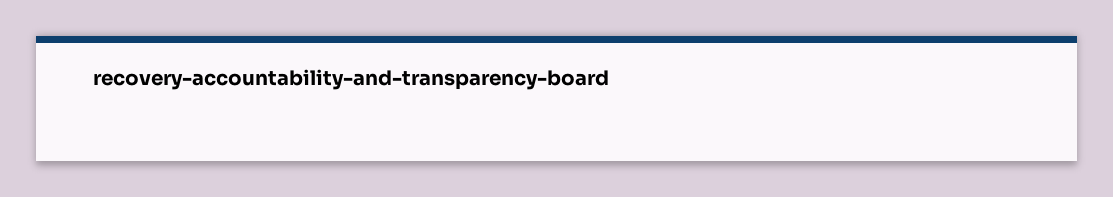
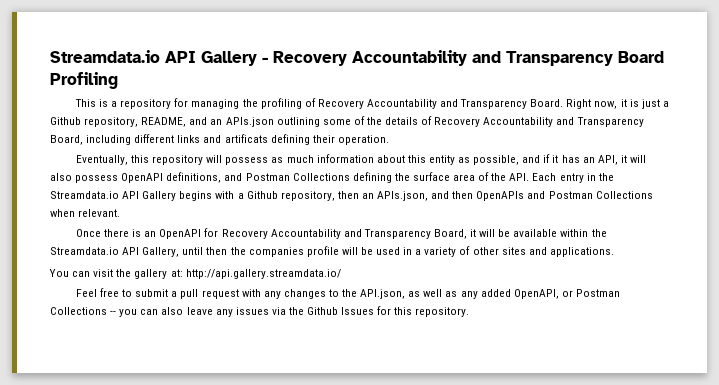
[93,69,609,90] recovery-accountability-and-transparency-board -> [50,50,664,66] [50,72,118,89] [74,98,669,109] [50,116,644,127] [50,134,389,145] [75,154,647,165] [50,172,614,183] [50,191,653,201] [50,209,121,217] [75,228,607,239] [50,246,614,257] [49,269,341,279] [75,288,621,299] [50,306,470,317] Streamdata.io API Gallery - Recovery Accountability and Transparency Board Profiling // This is a repository for managing the profiling of Recovery Accountability and Transparency Board. Right now, it is just a Github repository, README, and an APIs.json outlining some of the details of Recovery Accountability and Transparency Board, including different links and artificats defining their operation. // Eventually, this repository will possess as much information about this entity as possible, and if it has an API, it will also possess OpenAPI definitions, and Postman Collections defining the surface area of the API. Each entry in the Streamdata.io API Gallery begins with a Github repository, then an APIs.json, and then OpenAPIs and Postman Collections when relevant. // Once there is an OpenAPI for Recovery Accountability and Transparency Board, it will be available within the Streamdata.io API Gallery, until then the companies profile will be used in a variety of other sites and applications. // You can visit the gallery at: http://api.gallery.streamdata.io/ // Feel free to submit a pull request with any changes to the API.json, as well as any added OpenAPI, or Postman Collections -- you can also leave any issues via the Github Issues for this repository.

